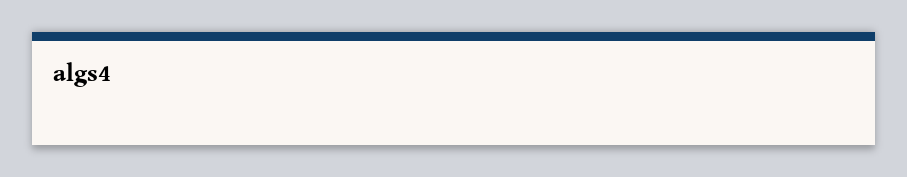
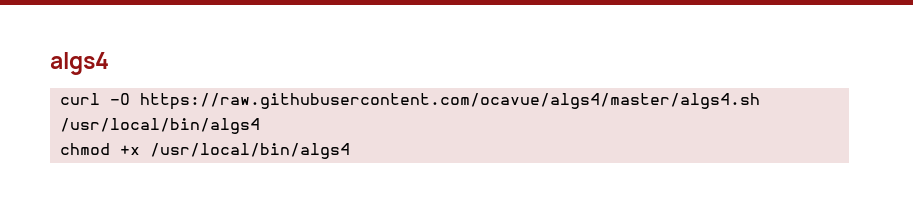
(111, 74) none -> [59,93,760,110] [59,118,260,134] [59,143,350,159] // curl -O https://raw.githubusercontent.com/ocavue/algs4/master/algs4.sh /usr/local/bin/algs4 // chmod +x /usr/local/bin/algs4

